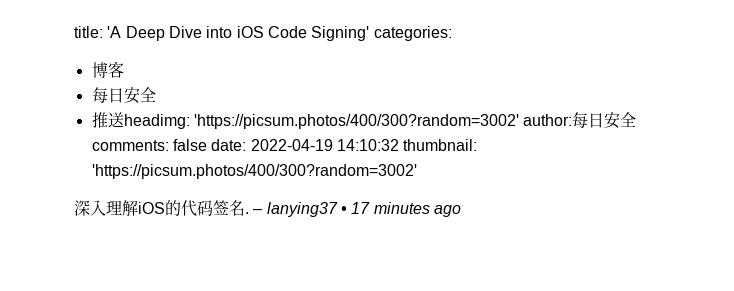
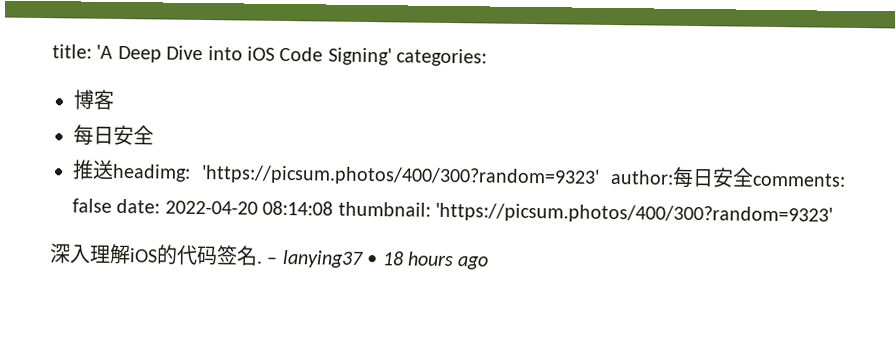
[193,114,519,129] 'https://picsum.photos/400/300?random=3002' -> [201,164,600,187] 'https://picsum.photos/400/300?random=9323'
[250,139,478,151] [91,164,417,179] 2022-04-19 14:10:32 thumbnail: 'https://picsum.photos/400/300?random=3002' -> [164,200,833,225] 2022-04-20 08:14:08 thumbnail: 'https://picsum.photos/400/300?random=9323'
[351,202,430,214] 17 minutes -> [381,251,454,267] 18 hours

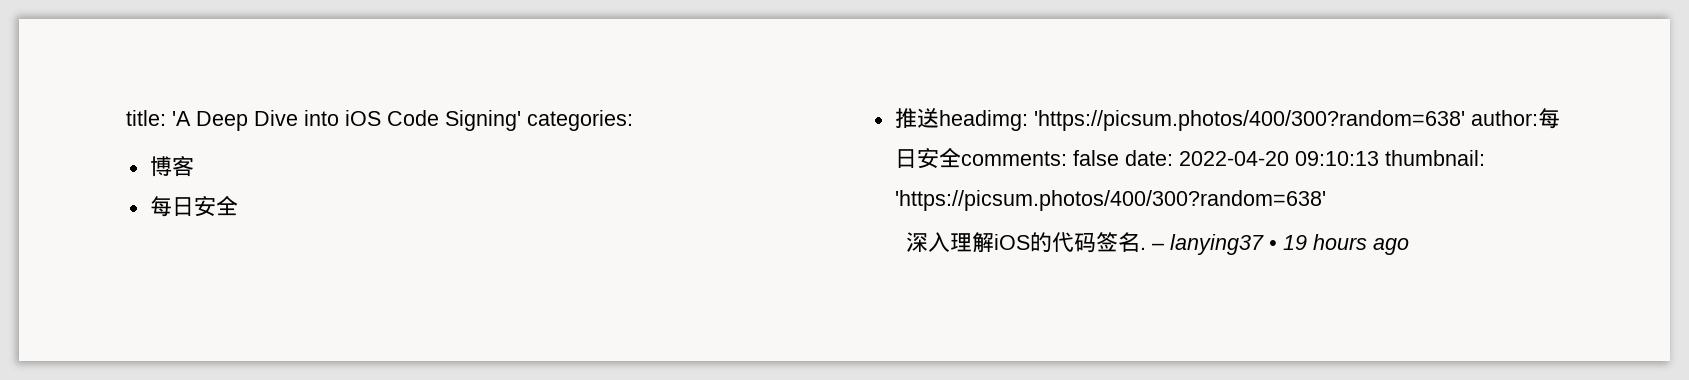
[201,164,600,187] 'https://picsum.photos/400/300?random=9323' -> [1033,110,1465,131] 'https://picsum.photos/400/300?random=638'
[262,200,833,225] 08:14:08 thumbnail: 'https://picsum.photos/400/300?random=9323' -> [1294,150,1485,166] [894,190,1326,211] 09:10:13 thumbnail: 'https://picsum.photos/400/300?random=638'
[381,251,404,266] 18 -> [1282,235,1307,250] 19

